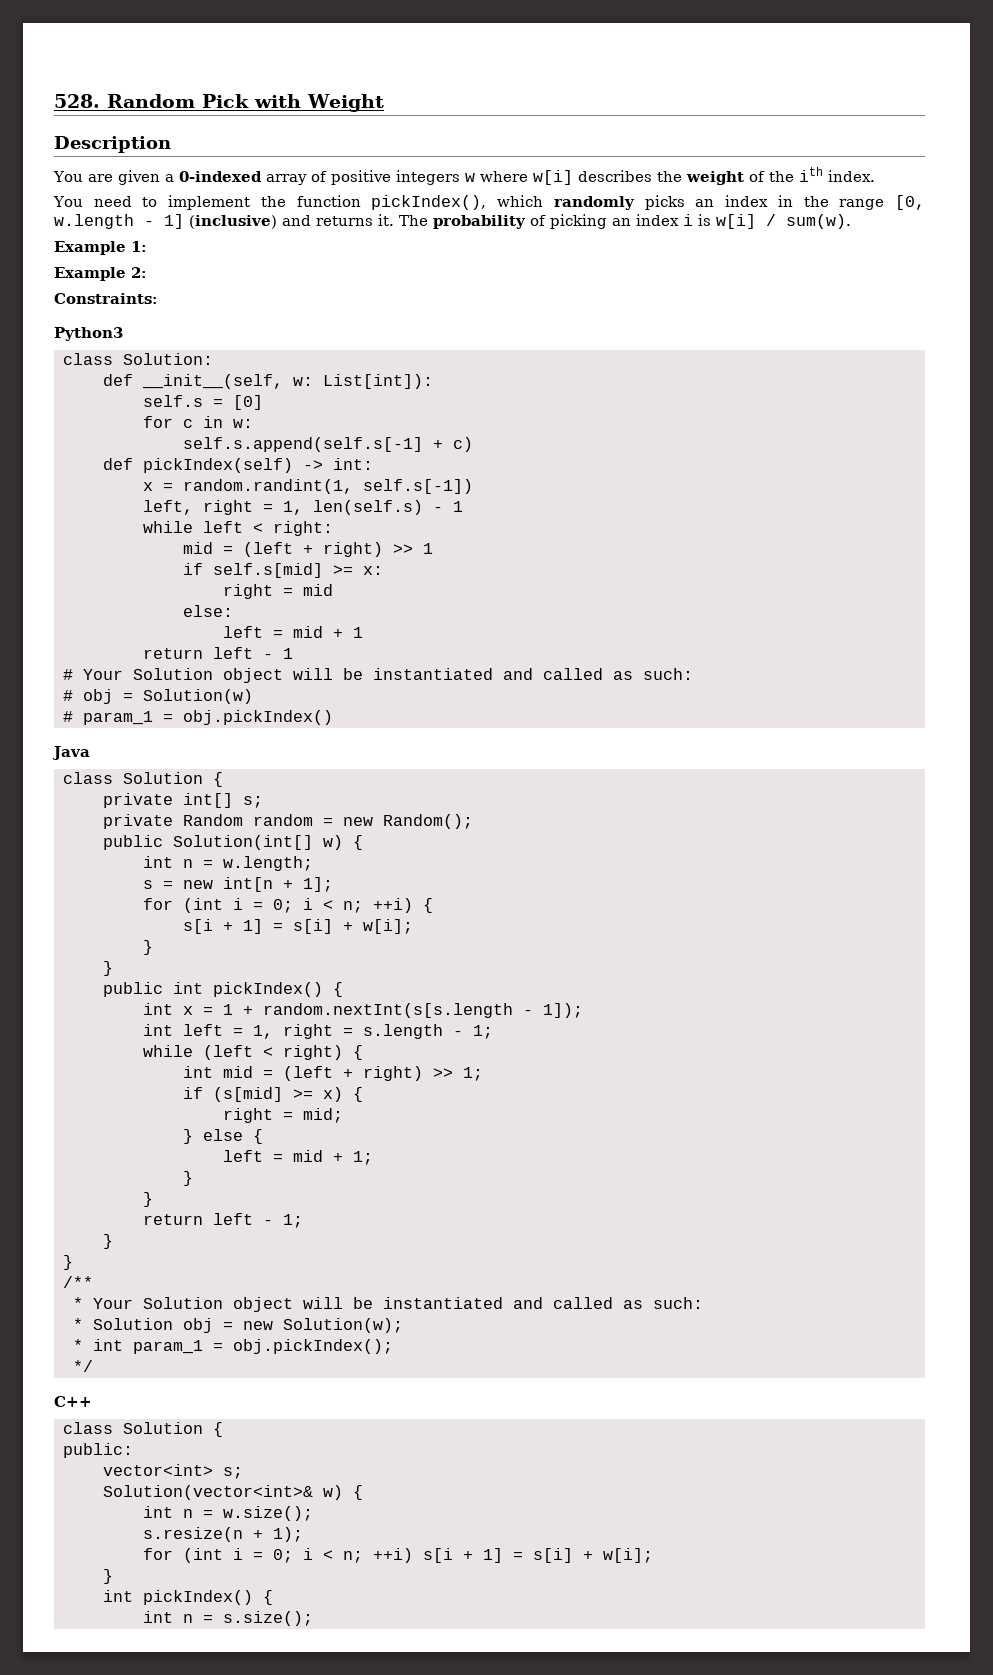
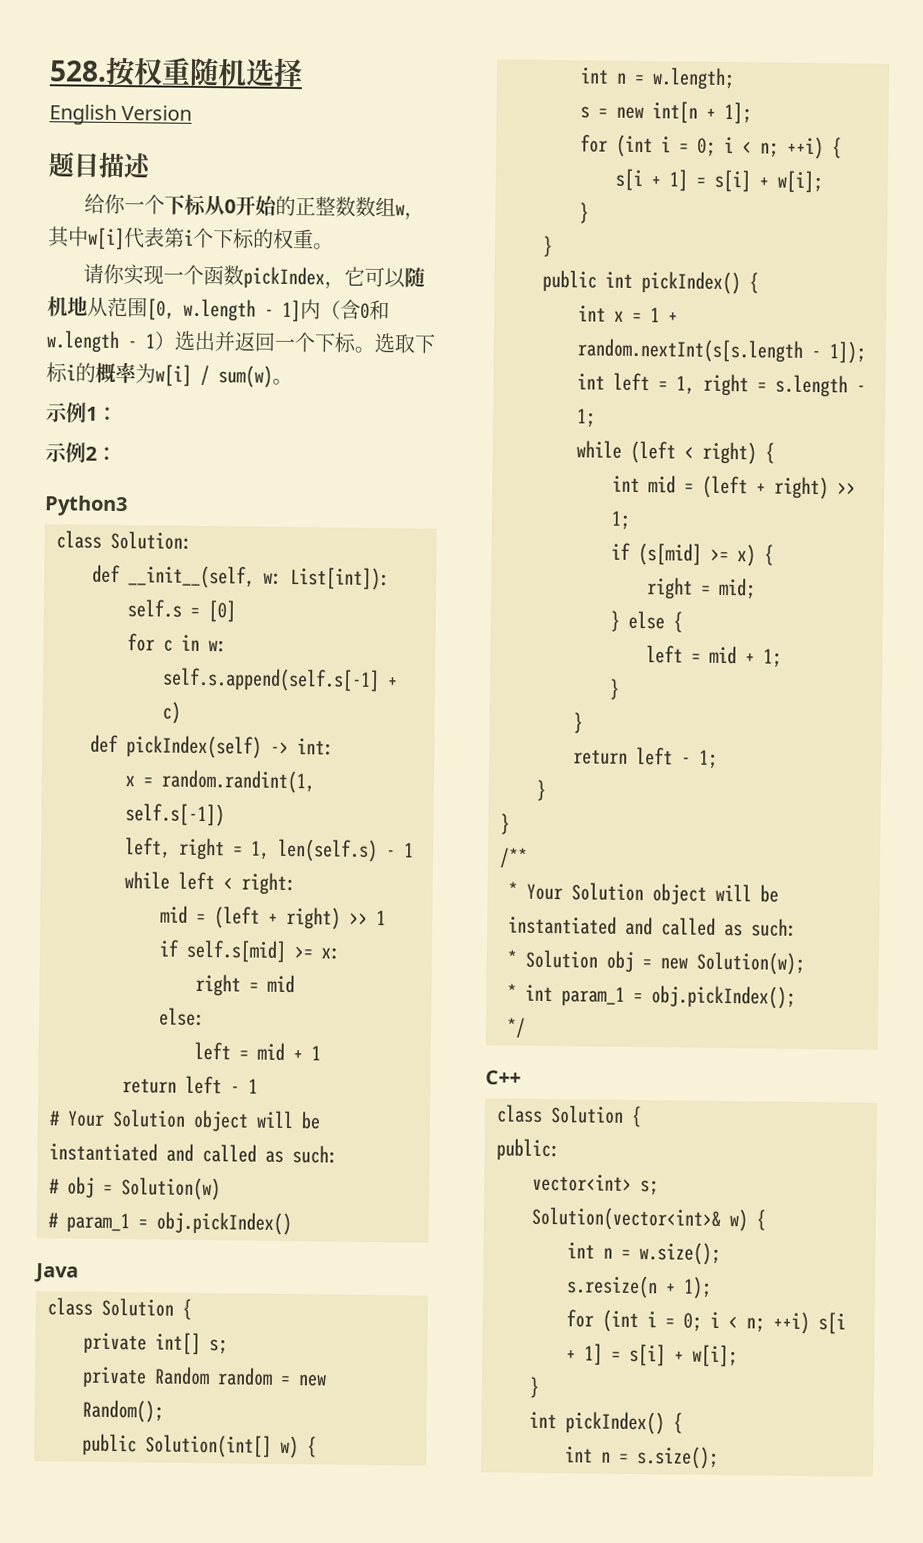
[107,94,384,112] [54,136,171,153] [53,167,875,185] [53,195,925,210] [54,214,851,229] [54,241,147,255] [54,267,147,281] [54,293,158,304] Random Pick with Weight // Description // You are given a 0-indexed array of positive integers w where w[i] describes the weight of the ith index. // You need to implement the function pickIndex(), which randomly picks an index in the range [0, w.length - 1] (inclusive) and returns it. The probability of picking an index i is w[i] / sum(w). // Example 1: // Example 2: // Constraints: -> [105,56,303,88] [49,104,193,125] [48,151,152,179] [84,193,426,221] [48,226,334,251] [83,263,426,290] [47,296,390,323] [46,330,436,354] [46,361,293,388] [45,401,118,423] [45,441,117,463] 按权重随机选择 // English Version // 题目描述 // 给你一个下标从0开始的正整数数组w，其中w[i]代表第i个下标的权重。 // 请你实现一个函数pickIndex，它可以随机地从范围[0, w.length - 1]内（含0和w.length - 1）选出并返回一个下标。选取下标i的概率为w[i] / sum(w)。 // 示例1： // 示例2：

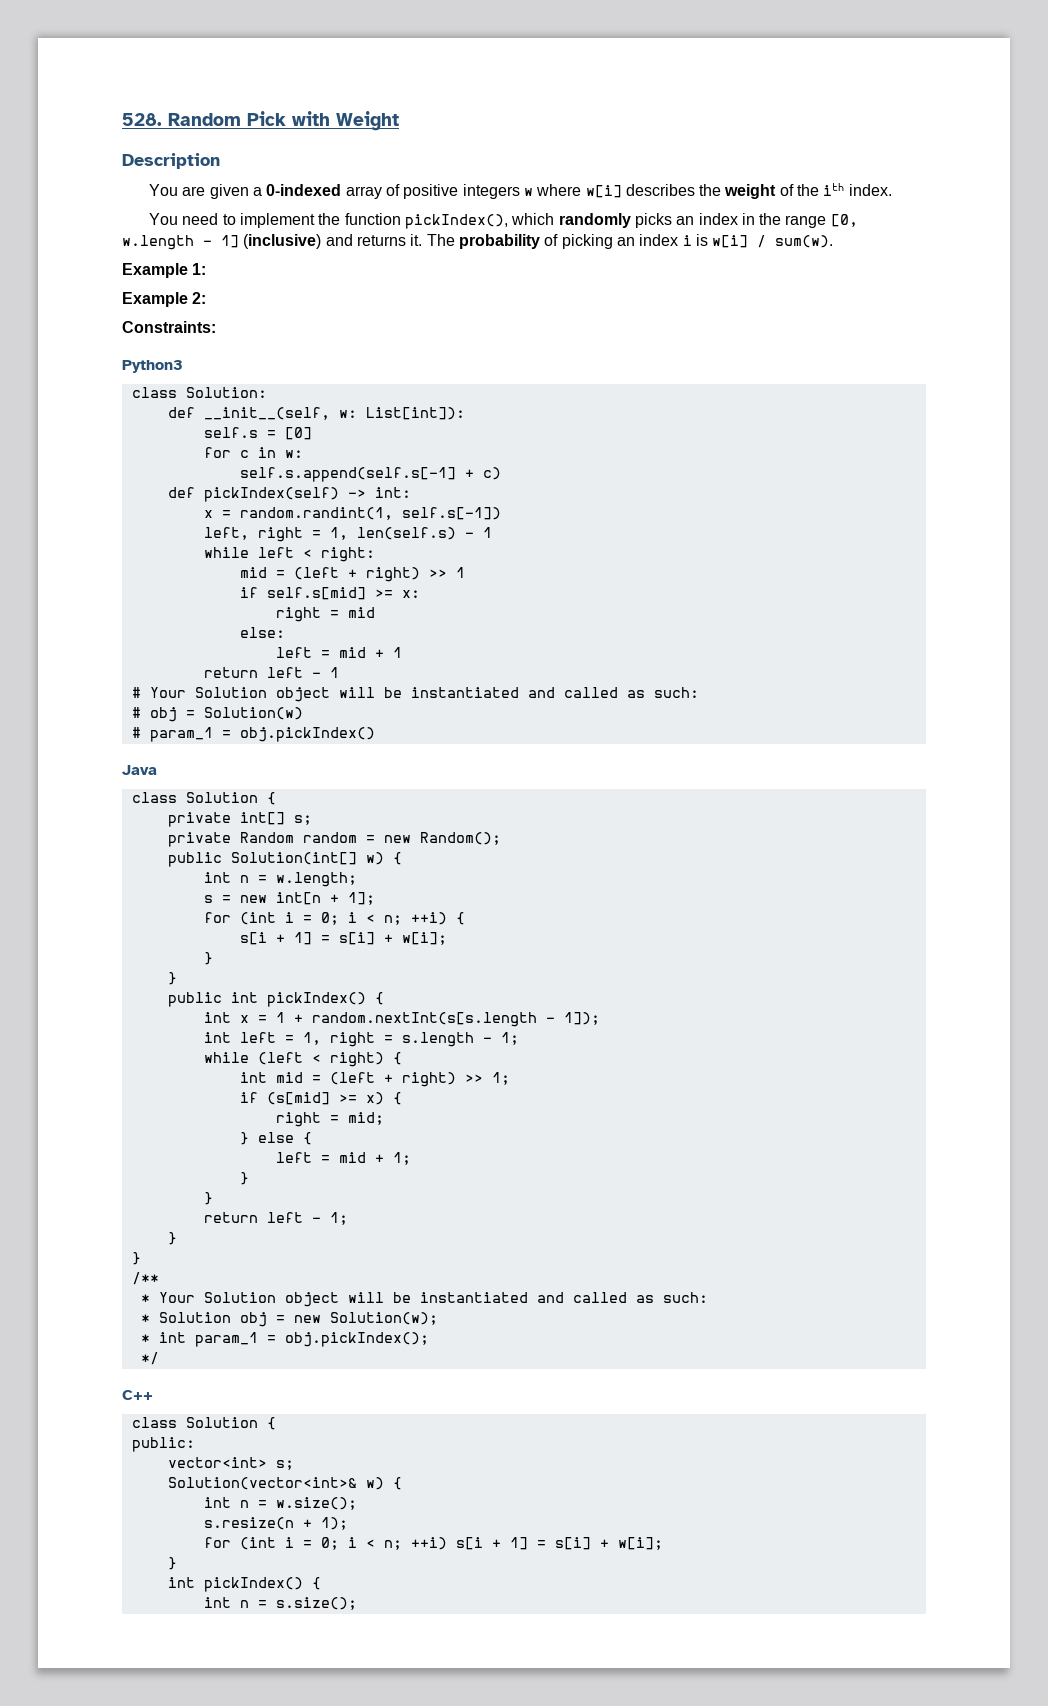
[105,56,303,88] [49,104,193,125] [48,151,152,179] [84,193,426,221] [48,226,334,251] [83,263,426,290] [47,296,390,323] [46,330,436,354] [46,361,293,388] [45,401,118,423] [45,441,117,463] 按权重随机选择 // English Version // 题目描述 // 给你一个下标从0开始的正整数数组w，其中w[i]代表第i个下标的权重。 // 请你实现一个函数pickIndex，它可以随机地从范围[0, w.length - 1]内（含0和w.length - 1）选出并返回一个下标。选取下标i的概率为w[i] / sum(w)。 // 示例1： // 示例2： -> [168,111,399,131] [122,153,220,169] [149,183,892,199] [149,213,858,229] [122,234,834,250] [122,263,207,278] [122,292,207,307] [122,321,216,333] Random Pick with Weight // Description // You are given a 0-indexed array of positive integers w where w[i] describes the weight of the ith index. // You need to implement the function pickIndex(), which randomly picks an index in the range [0, w.length - 1] (inclusive) and returns it. The probability of picking an index i is w[i] / sum(w). // Example 1: // Example 2: // Constraints:

